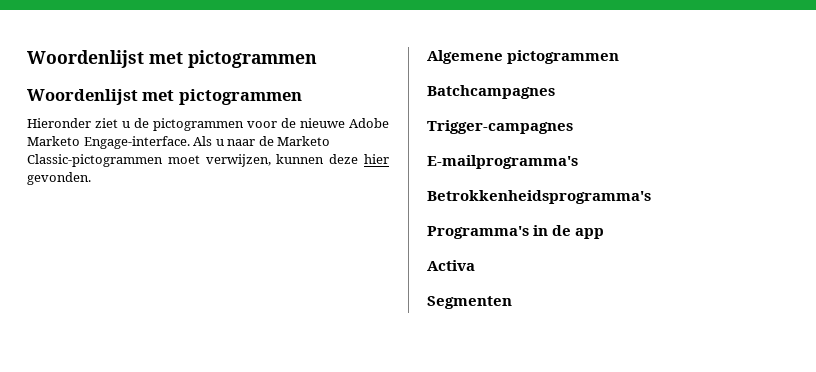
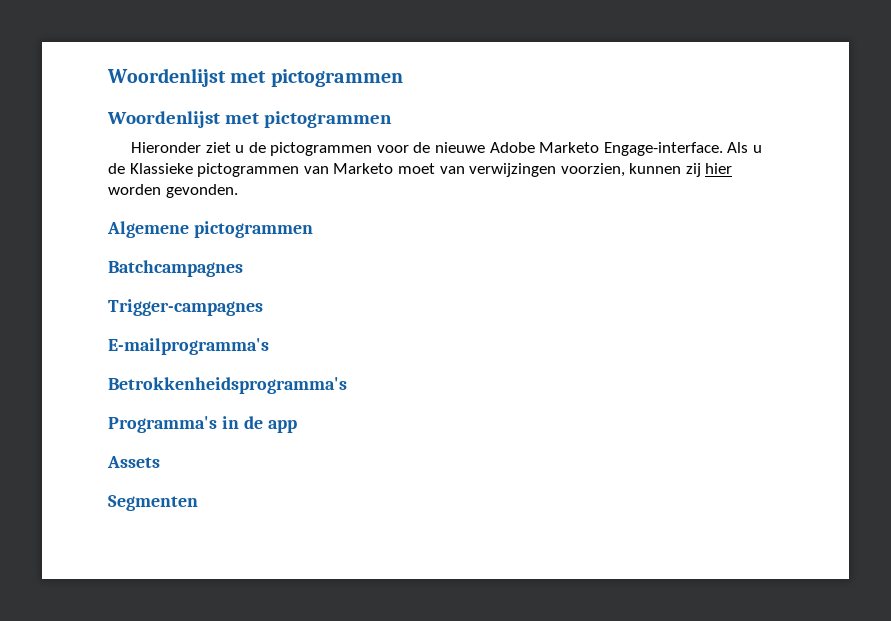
[227,136,331,146] [27,154,390,167] naar de Marketo Classic-pictogrammen moet verwijzen, kunnen deze hier -> [108,163,733,177] [108,184,161,195] de Klassieke pictogrammen van Marketo moet van verwijzingen voorzien, kunnen zij hier worden
[427,260,475,271] Activa -> [107,456,160,468] Assets

